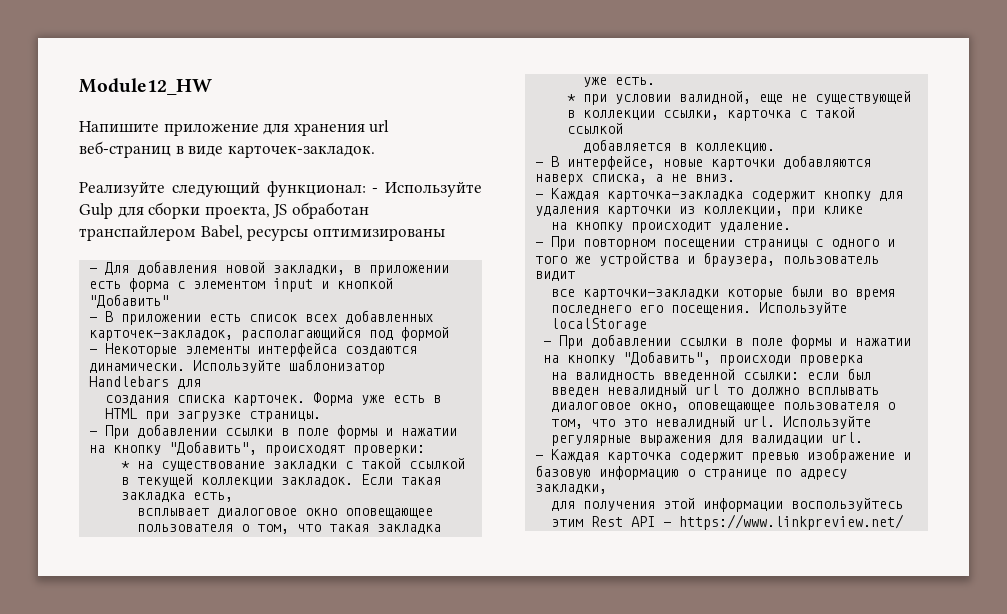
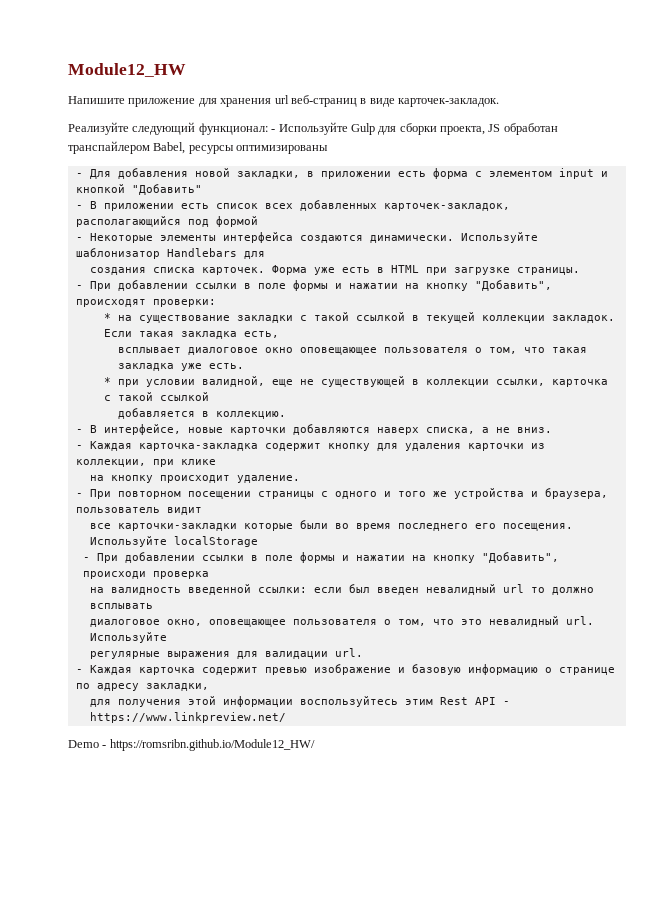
(905, 522) none -> [68,739,315,751] // Demo - https://romsribn.github.io/Module12_HW/

